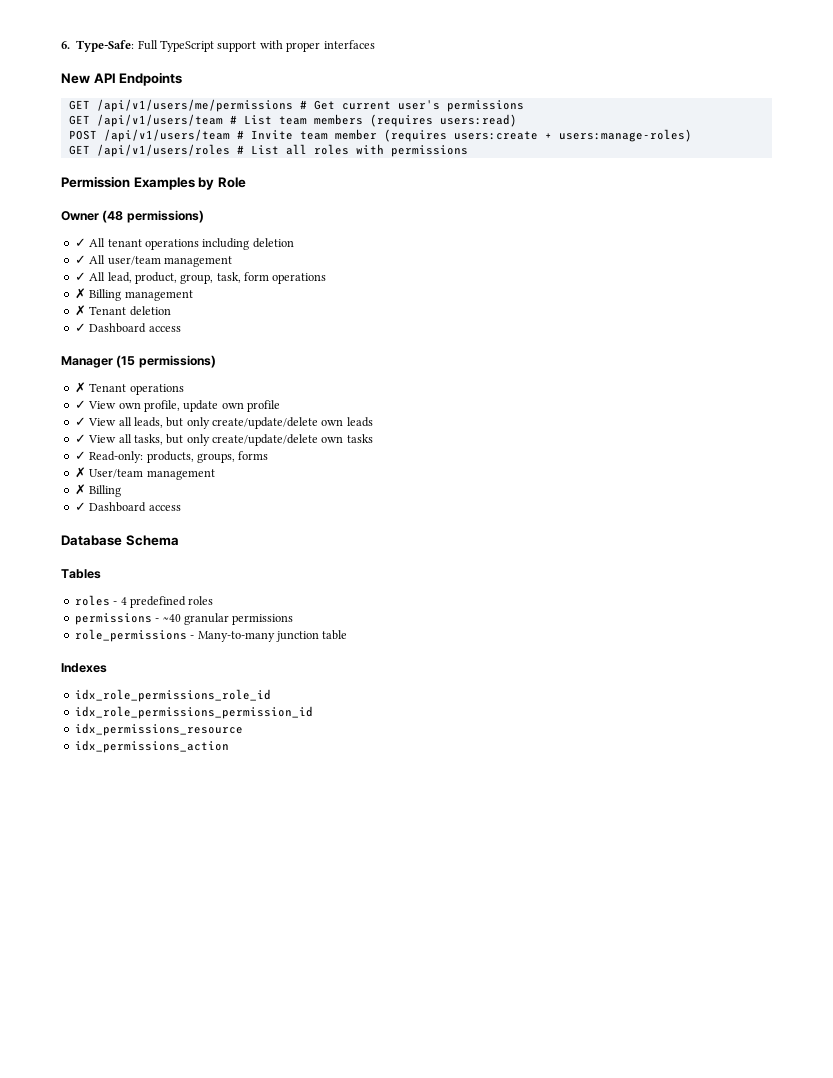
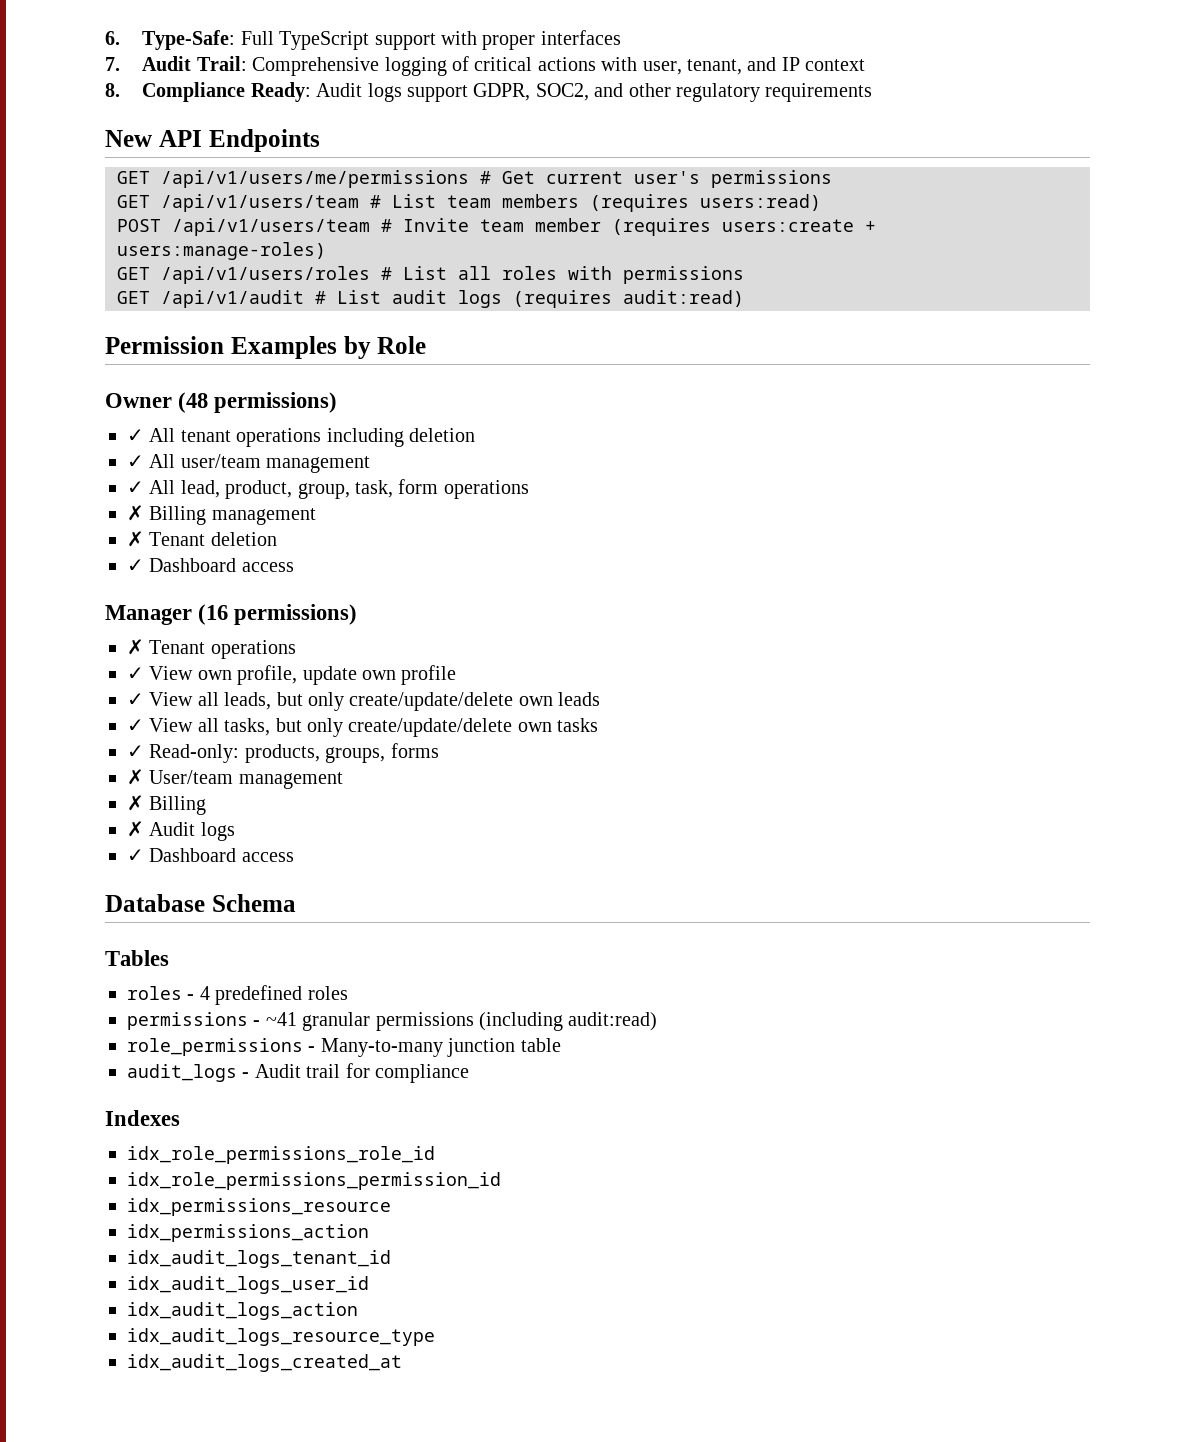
(375, 44) none -> [105,56,866,76] [105,82,873,102] // 7. Audit Trail: Comprehensive logging of critical actions with user, tenant, and IP context // 8. Compliance Ready: Audit logs support GDPR, SOC2, and other regulatory requirements
(468, 151) none -> [117,290,744,308] // GET /api/v1/audit # List audit logs (requires audit:read)
[116,355,136,368] (15 -> [198,604,229,625] (16
(122, 491) none -> [127,821,235,841] // ✗ Audit logs
[162,614,181,622] ~40 -> [265,1012,297,1026] ~41
(294, 619) none -> [479,1012,658,1031] (including audit:read)
(348, 635) none -> [127,1063,469,1083] // audit_logs - Audit trail for compliance
(229, 746) none -> [127,1250,391,1268] [127,1276,369,1294] [127,1302,358,1320] [127,1328,435,1346] [127,1354,402,1372] // idx_audit_logs_tenant_id // idx_audit_logs_user_id // idx_audit_logs_action // idx_audit_logs_resource_type // idx_audit_logs_created_at

